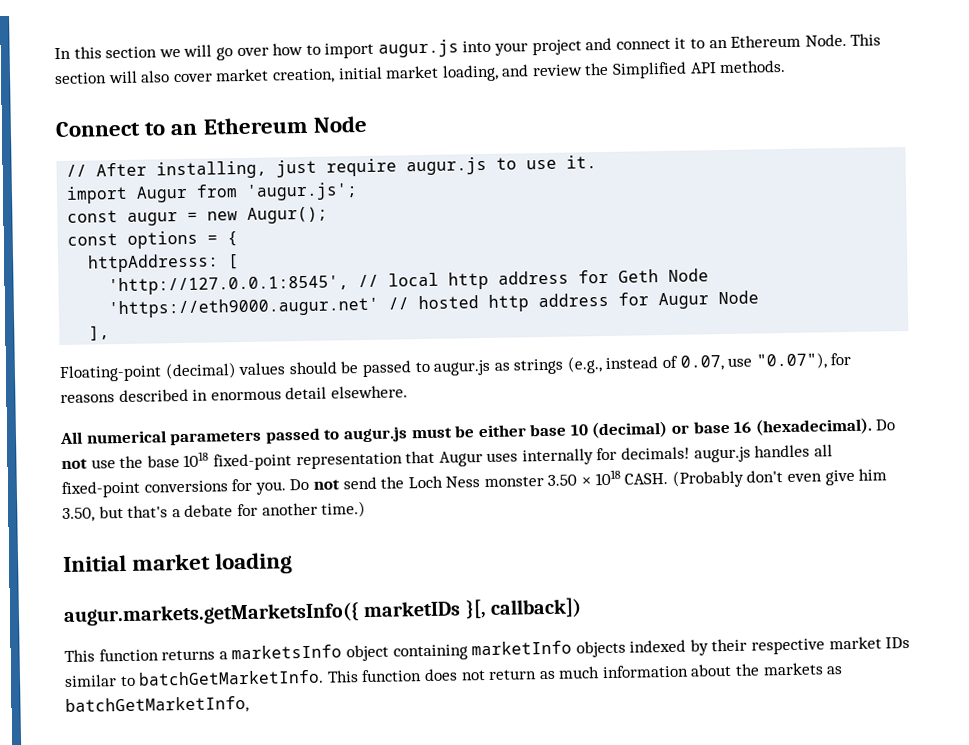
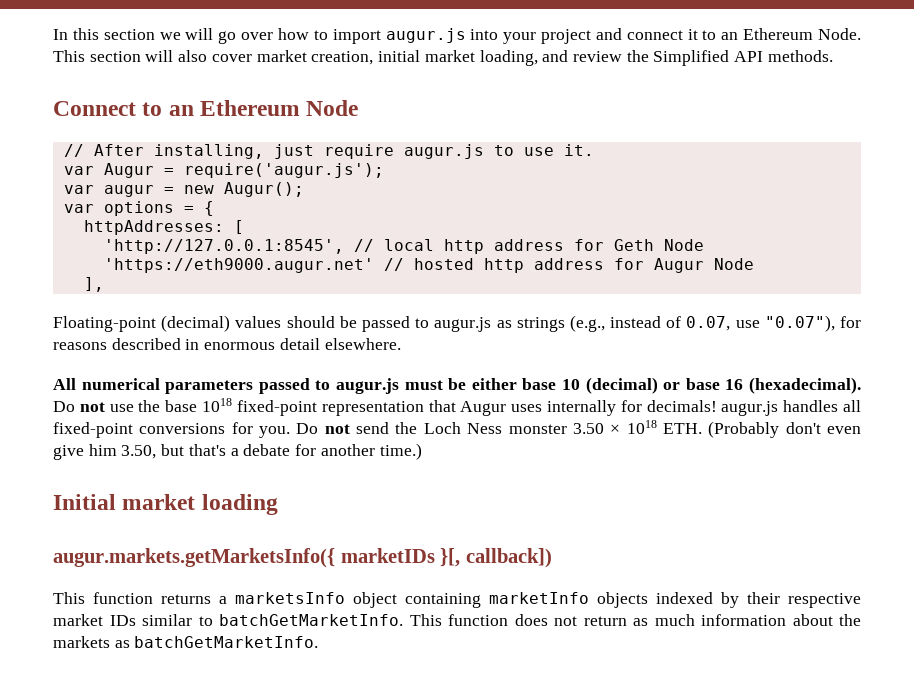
[66,182,359,204] [67,210,119,223] import Augur from 'augur.js'; // const -> [63,163,384,178] [63,185,94,194] var Augur = require('augur.js'); // var
[67,233,119,246] const -> [63,204,94,213] var
[88,253,220,273] httpAddresss: -> [83,220,224,235] httpAddresses:
[624,472,669,485] CASH. -> [662,423,702,434] ETH.
[65,695,249,715] batchGetMarketInfo, -> [134,636,319,648] batchGetMarketInfo.

